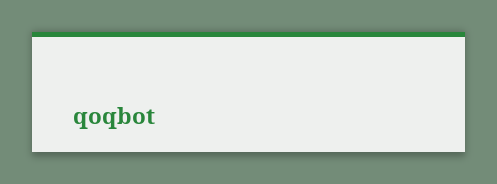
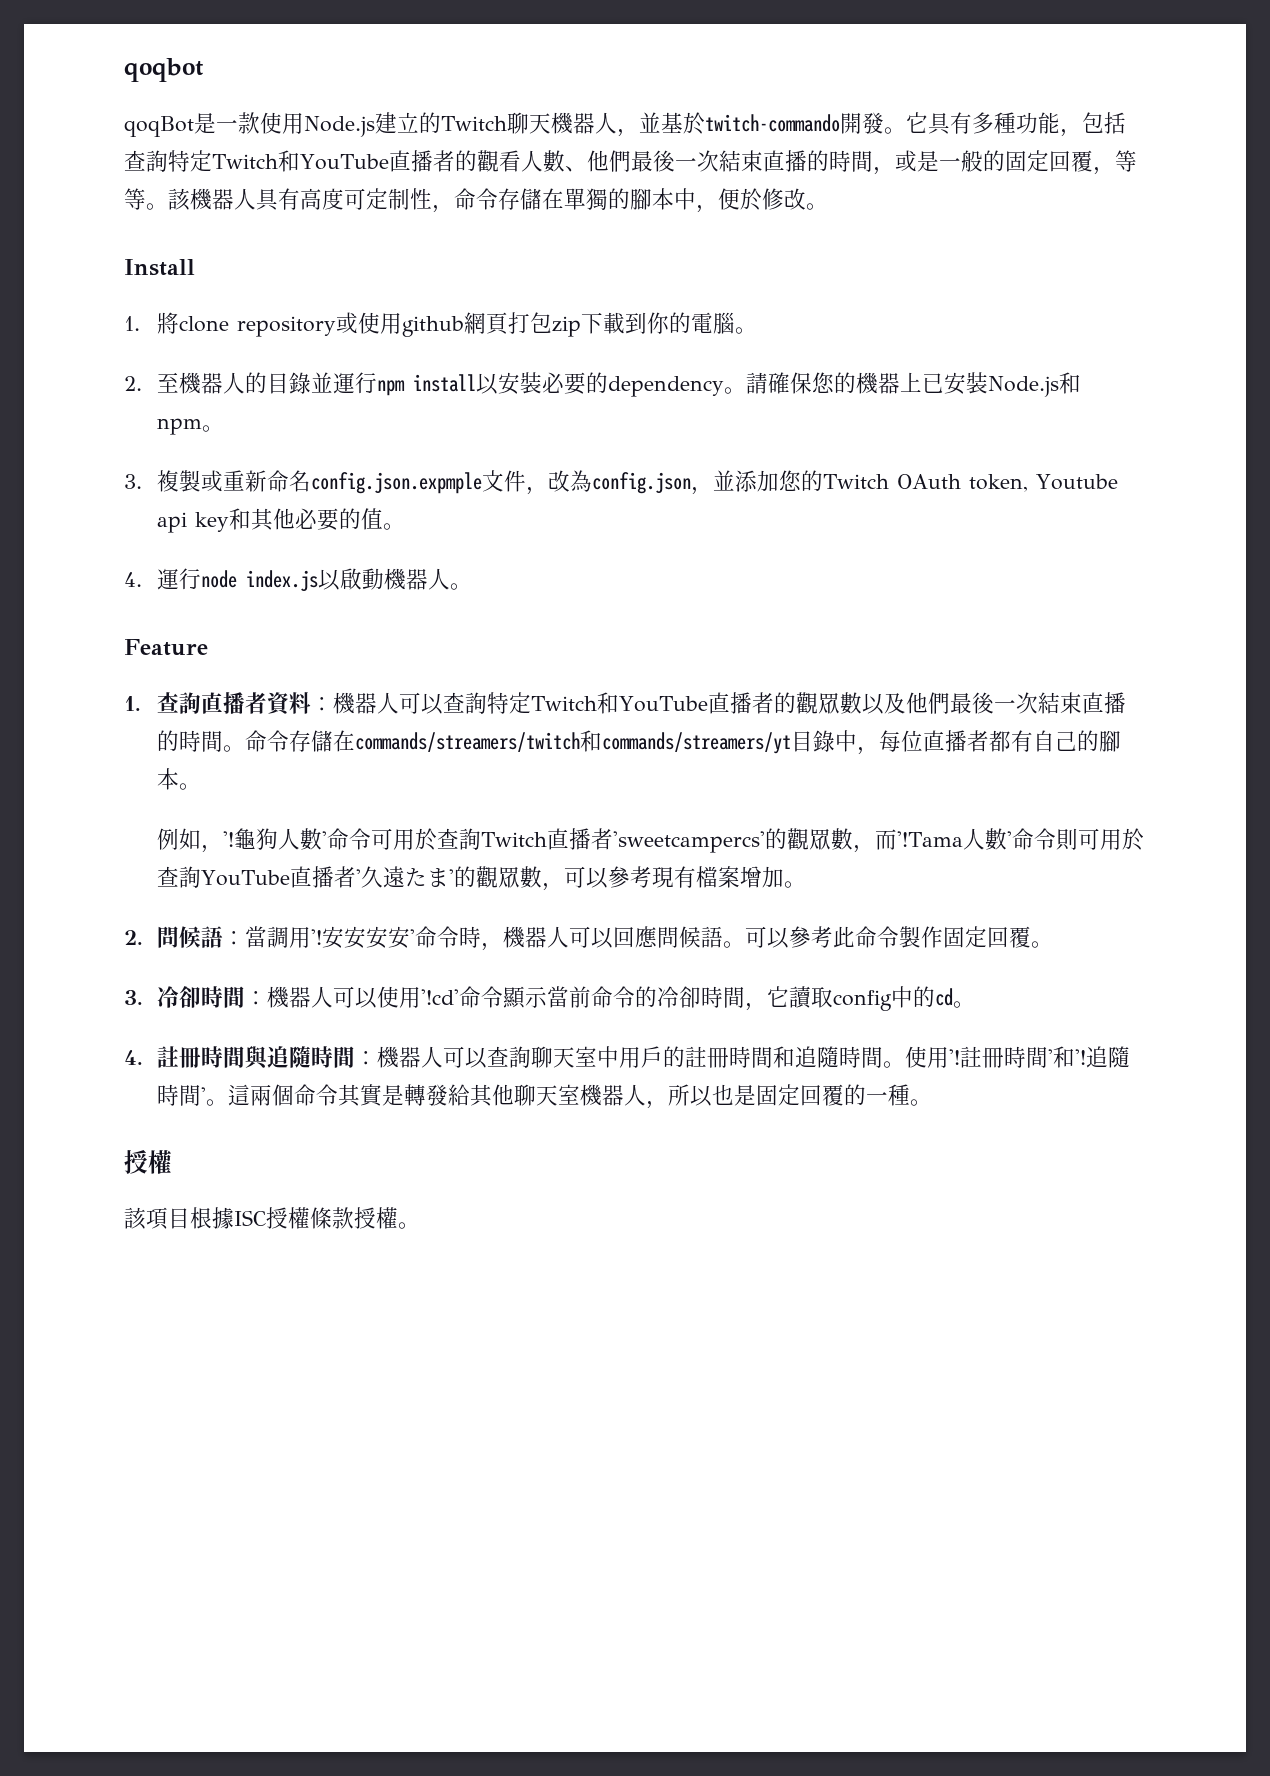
(155, 118) none -> [124,112,1126,137] [124,150,1137,175] [124,188,828,213] [124,259,195,276] [124,312,757,337] [124,372,1081,397] [156,418,224,435] [124,470,1118,495] [156,508,405,533] [124,568,472,592] [124,639,208,656] [124,692,1126,716] [156,730,1121,755] [156,768,201,790] [156,828,1144,853] [156,866,806,891] [124,926,1053,951] [124,986,975,1011] [124,1046,1130,1070] [156,1084,932,1109] [124,1150,172,1174] [124,1207,420,1230] // qoqBot是一款使用Node.js建立的Twitch聊天機器人，並基於twitch-commando開發。它具有多種功能，包括查詢特定Twitch和YouTube直播者的觀看人數、他們最後一次結束直播的時間，或是一般的固定回覆，等等。該機器人具有高度可定制性，命令存儲在單獨的腳本中，便於修改。 // Install // 1.將clone repository或使用github網頁打包zip下載到你的電腦。 // 2.至機器人的目錄並運行npm install以安裝必要的dependency。請確保您的機器上已安裝Node.js和npm。 // 3.複製或重新命名config.json.expmple文件，改為config.json，並添加您的Twitch OAuth token, Youtube api key和其他必要的值。 // 4.運行node index.js以啟動機器人。 // Feature // 1.查詢直播者資料：機器人可以查詢特定Twitch和YouTube直播者的觀眾數以及他們最後一次結束直播的時間。命令存儲在commands/streamers/twitch和commands/streamers/yt目錄中，每位直播者都有自己的腳本。 // 例如，'!龜狗人數'命令可用於查詢Twitch直播者'sweetcampercs'的觀眾數，而'!Tama人數'命令則可用於查詢YouTube直播者'久遠たま'的觀眾數，可以參考現有檔案增加。 // 2.問候語：當調用'!安安安安'命令時，機器人可以回應問候語。可以參考此命令製作固定回覆。 // 3.冷卻時間：機器人可以使用'!cd'命令顯示當前命令的冷卻時間，它讀取config中的cd。 // 4.註冊時間與追隨時間：機器人可以查詢聊天室中用戶的註冊時間和追隨時間。使用'!註冊時間'和'!追隨時間'。這兩個命令其實是轉發給其他聊天室機器人，所以也是固定回覆的一種。 // 授權 // 該項目根據ISC授權條款授權。

